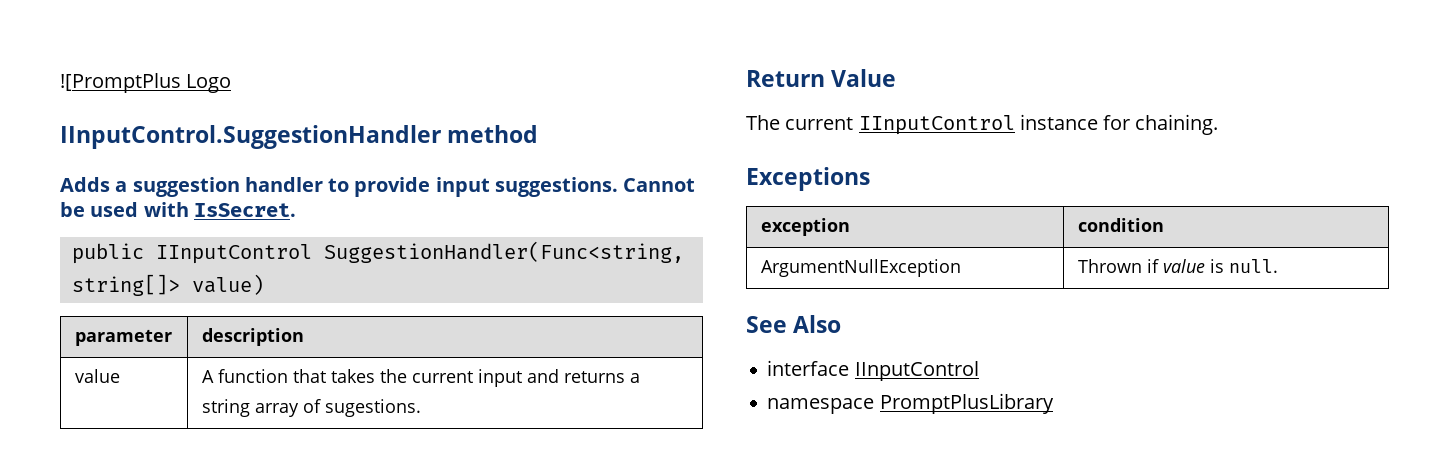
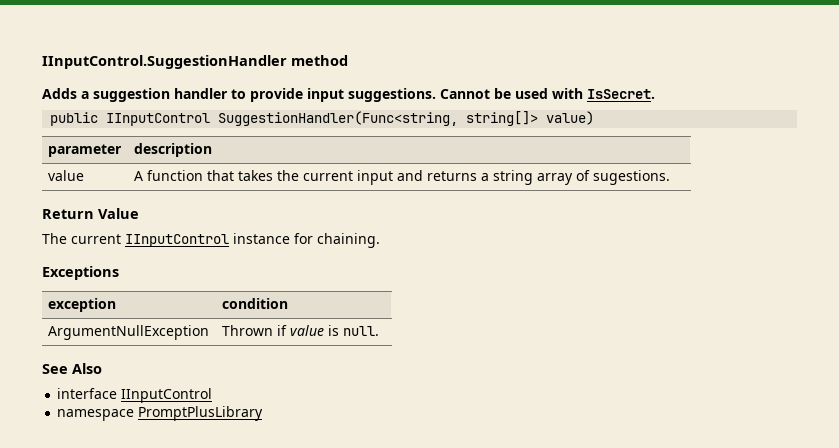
[60,73,232,93] ![PromptPlus Logo // -> (42, 62) none

